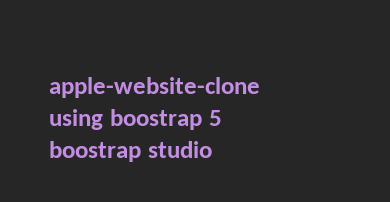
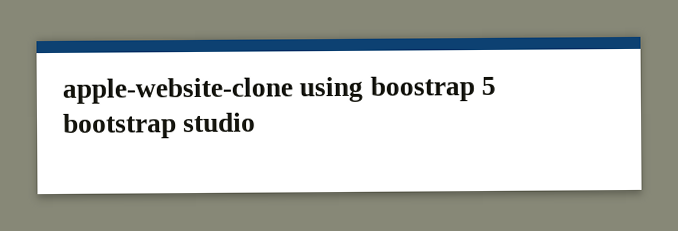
[49,141,141,162] boostrap -> [62,113,177,139] bootstrap

